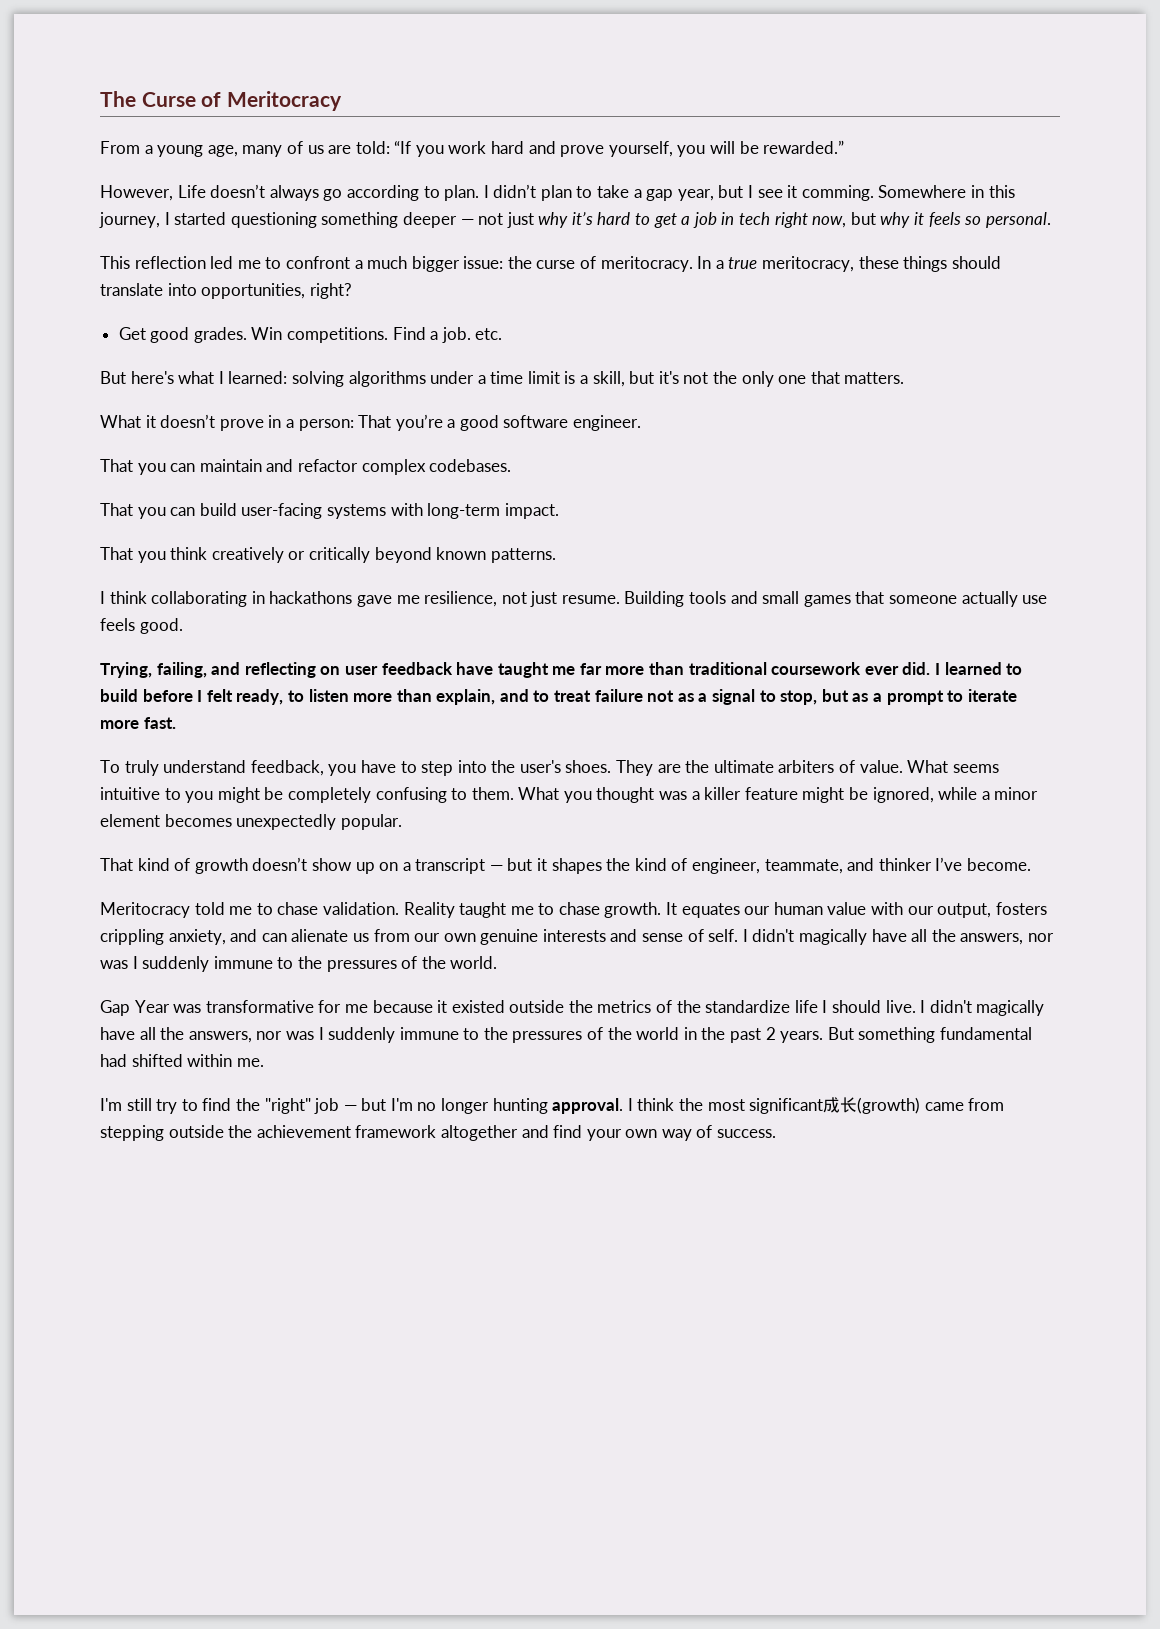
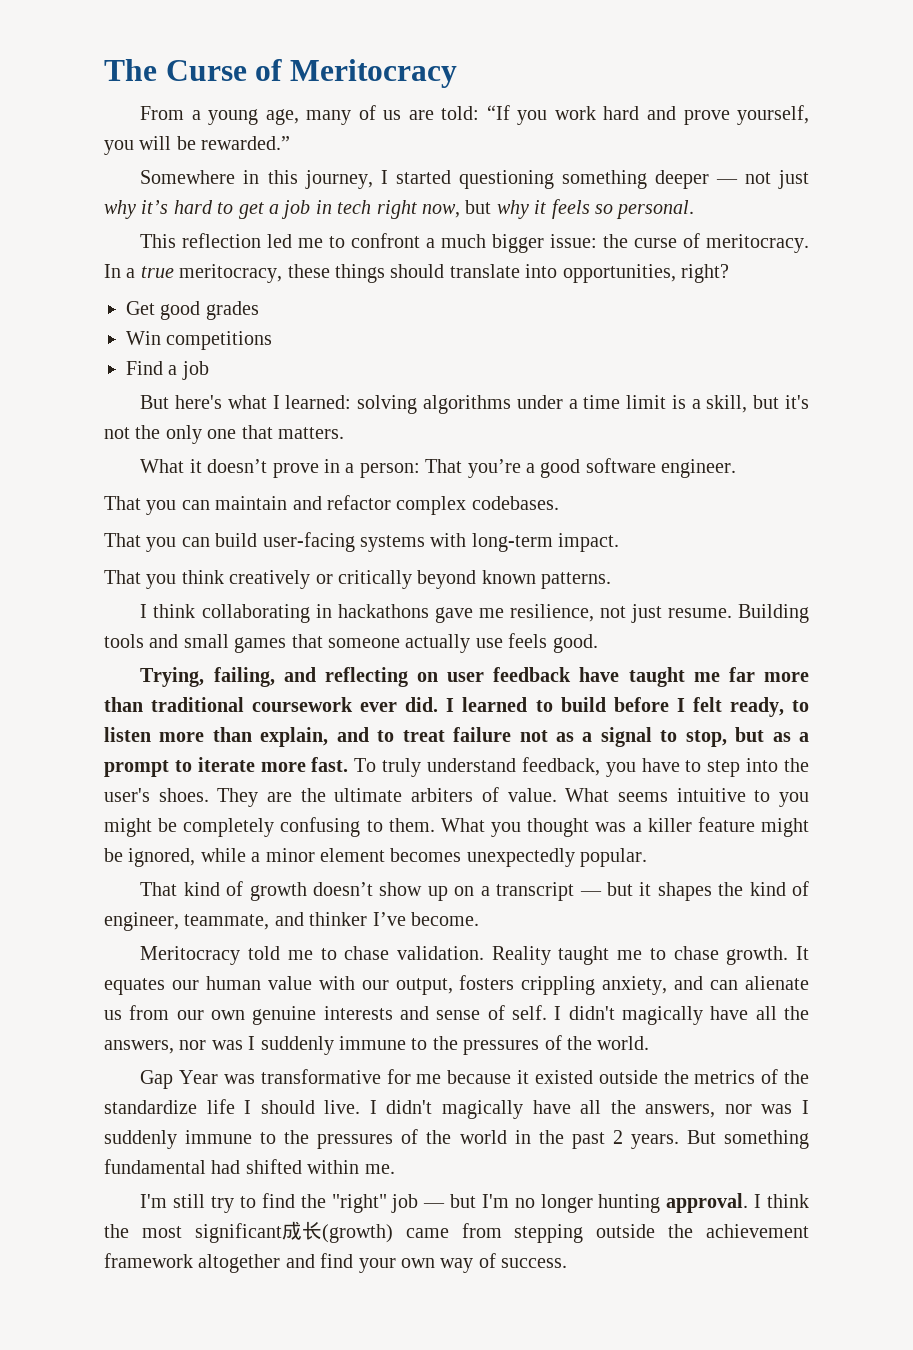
[100,184,874,201] However, Life doesn’t always go according to plan. I didn’t plan to take a gap year, but I see it comming. -> (291, 143) none
[193,327,503,343] grades. Win competitions. Find a job. etc. -> [205,301,259,320] [126,331,273,350] [126,361,209,380] grades // Win competitions // Find a job
(176, 723) // -> (349, 764) none

